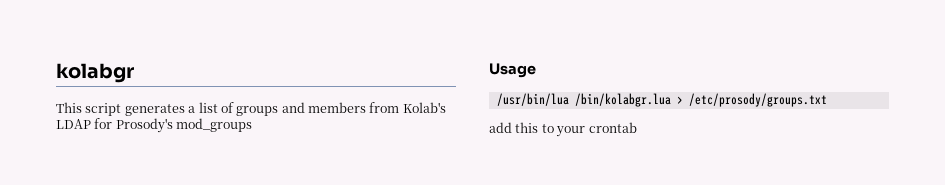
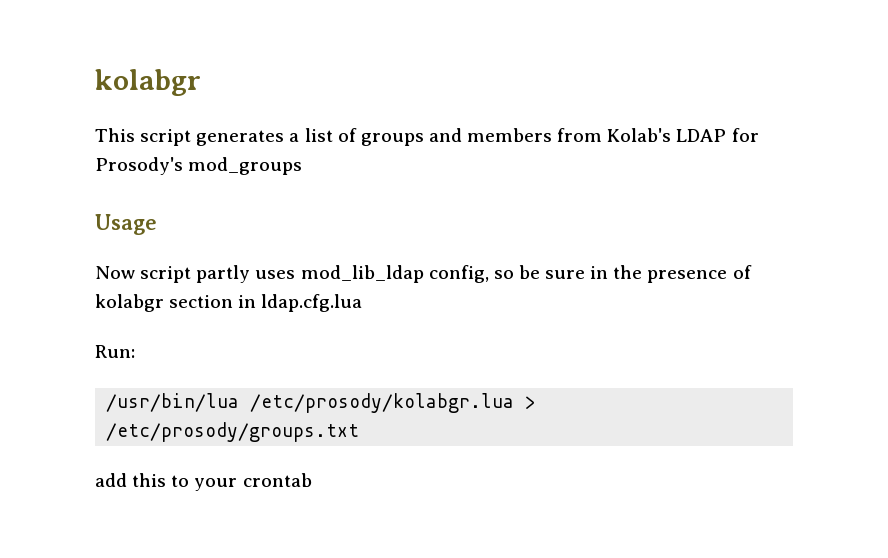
(536, 70) none -> [95,265,752,283] [95,294,363,312] [95,345,135,358] // Now script partly uses mod_lib_ldap config, so be sure in the presence of kolabgr section in ldap.cfg.lua // Run:
[574,93,671,107] /bin/kolabgr.lua -> [250,393,515,413] /etc/prosody/kolabgr.lua

